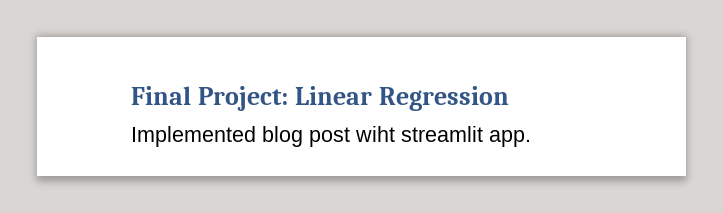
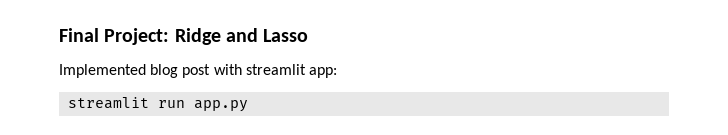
[294,86,509,111] Linear Regression -> [174,28,309,45] Ridge and Lasso
[355,126,531,147] wiht streamlit app. -> [213,64,337,78] [68,97,249,112] with streamlit app: // streamlit run app.py

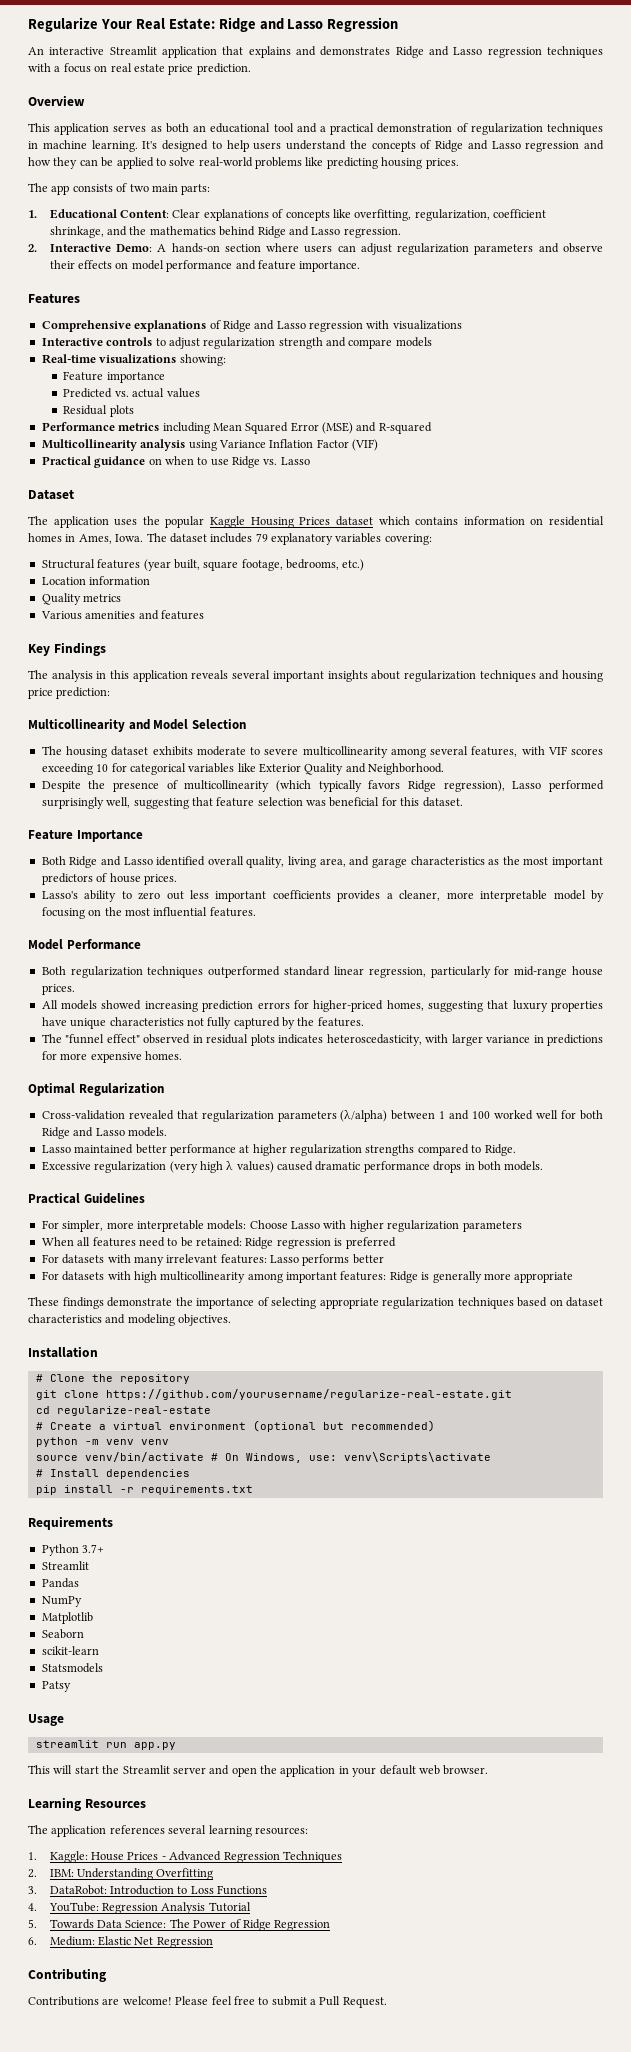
[59,28,309,45] [59,64,337,78] [68,97,249,112] Final Project: Ridge and Lasso // Implemented blog post with streamlit app: // streamlit run app.py -> [28,17,399,32] [28,46,603,58] [28,63,251,75] [28,95,85,106] [28,123,603,135] [28,140,604,152] [28,157,459,169] [28,183,211,195] [28,209,547,221] [49,226,401,238] [28,243,603,255] [49,260,361,272] [28,293,80,304] [41,320,462,332] [41,337,432,349] [41,354,226,366] [63,371,165,383] [63,388,200,398] [63,405,134,417] [41,422,432,434] [41,439,378,451] [41,456,310,468] [28,489,74,500] [28,516,605,528] [28,533,432,545] [41,559,365,571] [41,576,151,585] [41,593,122,605] [40,610,204,620] [28,642,106,656] [28,670,603,682] [28,687,111,699] [28,719,246,732] [41,746,603,758] [41,763,445,775] [41,780,605,792] [41,797,463,809] [28,830,143,842] [41,856,604,868] [41,873,177,885] [41,890,604,902] [41,907,256,919] [28,939,141,950] [41,966,603,978] [41,984,75,995] [41,1000,604,1012] [41,1017,364,1029] [41,1034,603,1046] [41,1051,182,1063] [28,1083,164,1096] [41,1110,603,1122] [41,1127,167,1139] [41,1144,516,1156] [41,1161,544,1173] [28,1193,145,1204] [41,1220,522,1232] [41,1237,396,1249] [41,1254,384,1266] [41,1271,574,1283] [28,1297,603,1309] [28,1314,232,1326] [28,1346,98,1358] [35,1374,190,1384] [35,1389,512,1400] [35,1406,211,1416] [35,1420,435,1432] [35,1437,169,1447] [35,1452,491,1463] [35,1469,190,1479] [35,1485,253,1495] [28,1516,113,1530] [41,1544,105,1556] [41,1561,89,1570] [41,1578,79,1588] [41,1596,82,1607] [41,1612,93,1624] [41,1629,84,1639] [41,1646,99,1655] [41,1663,103,1673] [41,1681,71,1692] [28,1714,64,1726] [35,1740,176,1750] [28,1765,489,1777] [28,1797,146,1811] [28,1825,308,1837] [28,1851,342,1863] [28,1868,214,1880] [28,1885,268,1895] [28,1902,251,1914] [28,1919,331,1931] [28,1936,213,1948] [28,1968,106,1982] [28,1996,387,2008] Regularize Your Real Estate: Ridge and Lasso Regression // An interactive Streamlit application that explains and demonstrates Ridge and Lasso regression techniques with a focus on real estate price prediction. // Overview // This application serves as both an educational tool and a practical demonstration of regularization techniques in machine learning. It's designed to help users understand the concepts of Ridge and Lasso regression and how they can be applied to solve real-world problems like predicting housing prices. // The app consists of two main parts: // 1. Educational Content: Clear explanations of concepts like overfitting, regularization, coefficient shrinkage, and the mathematics behind Ridge and Lasso regression. // 2. Interactive Demo: A hands-on section where users can adjust regularization parameters and observe their effects on model performance and feature importance. // Features // Comprehensive explanations of Ridge and Lasso regression with visualizations // Interactive controls to adjust regularization strength and compare models // Real-time visualizations showing: // Feature importance // Predicted vs. actual values // Residual plots // Performance metrics including Mean Squared Error (MSE) and R-squared // Multicollinearity analysis using Variance Inflation Factor (VIF) // Practical guidance on when to use Ridge vs. Lasso // Dataset // The application uses the popular Kaggle Housing Prices dataset which contains information on residential homes in Ames, Iowa. The dataset includes 79 explanatory variables covering: // Structural features (year built, square footage, bedrooms, etc.) // Location information // Quality metrics // Various amenities and features // Key Findings // The analysis in this application reveals several important insights about regularization techniques and housing price prediction: // Multicollinearity and Model Selection // The housing dataset exhibits moderate to severe multicollinearity among several features, with VIF scores exceeding 10 for categorical variables like Exterior Quality and Neighborhood. // Despite the presence of multicollinearity (which typically favors Ridge regression), Lasso performed surprisingly well, suggesting that feature selection was beneficial for this dataset. // Feature Importance // Both Ridge and Lasso identified overall quality, living area, and garage characteristics as the most important predictors of house prices. // Lasso's ability to zero out less important coefficients provides a cleaner, more interpretable model by focusing on the most influential features. // Model Performance // Both regularization techniques outperformed standard linear regression, particularly for mid-range house prices. // All models showed increasing prediction errors for higher-priced homes, suggesting that luxury properties have unique characteristics not fully captured by the features. // The "funnel effect" observed in residual plots indicates heteroscedasticity, with larger variance in predictions for more expensive homes. // Optimal Regularization // Cross-validation revealed that regularization parameters (λ/alpha) between 1 and 100 worked well for both Ridge and Lasso models. // Lasso maintained better performance at higher regularization strengths compared to Ridge. // Excessive regularization (very high λ values) caused dramatic performance drops in both models. // Practical Guidelines // For simpler, more interpretable models: Choose Lasso with higher regularization parameters // When all features need to be retained: Ridge regression is preferred // For datasets with many irrelevant features: Lasso performs better // For datasets with high multicollinearity among important features: Ridge is generally more appropriate // These findings demonstrate the importance of selecting appropriate regularization techniques based on dataset characteristics and modeling objectives. // Installation // # Clone the repository // git clone https://github.com/yourusername/regularize-real-estate.git // cd regularize-real-estate // # Create a virtual environment (optional but recommended) // python -m venv venv // source venv/bin/activate # On Windows, use: venv\Scripts\activate // # Install dependencies // pip install -r requirements.txt // Requirements // Python 3.7+ // Streamlit // Pandas // NumPy // Matplotlib // Seaborn // scikit-learn // Statsmodels // Patsy // Usage // streamlit run app.py // This will start the Streamlit server and open the application in your default web browser. // Learning Resources // The application references several learning resources: // 1. Kaggle: House Prices - Advanced Regression Techniques // 2. IBM: Understanding Overfitting // 3. DataRobot: Introduction to Loss Functions // 4. YouTube: Regression Analysis Tutorial // 5. Towards Data Science: The Power of Ridge Regression // 6. Medium: Elastic Net Regression // Contributing // Contributions are welcome! Please feel free to submit a Pull Request.

